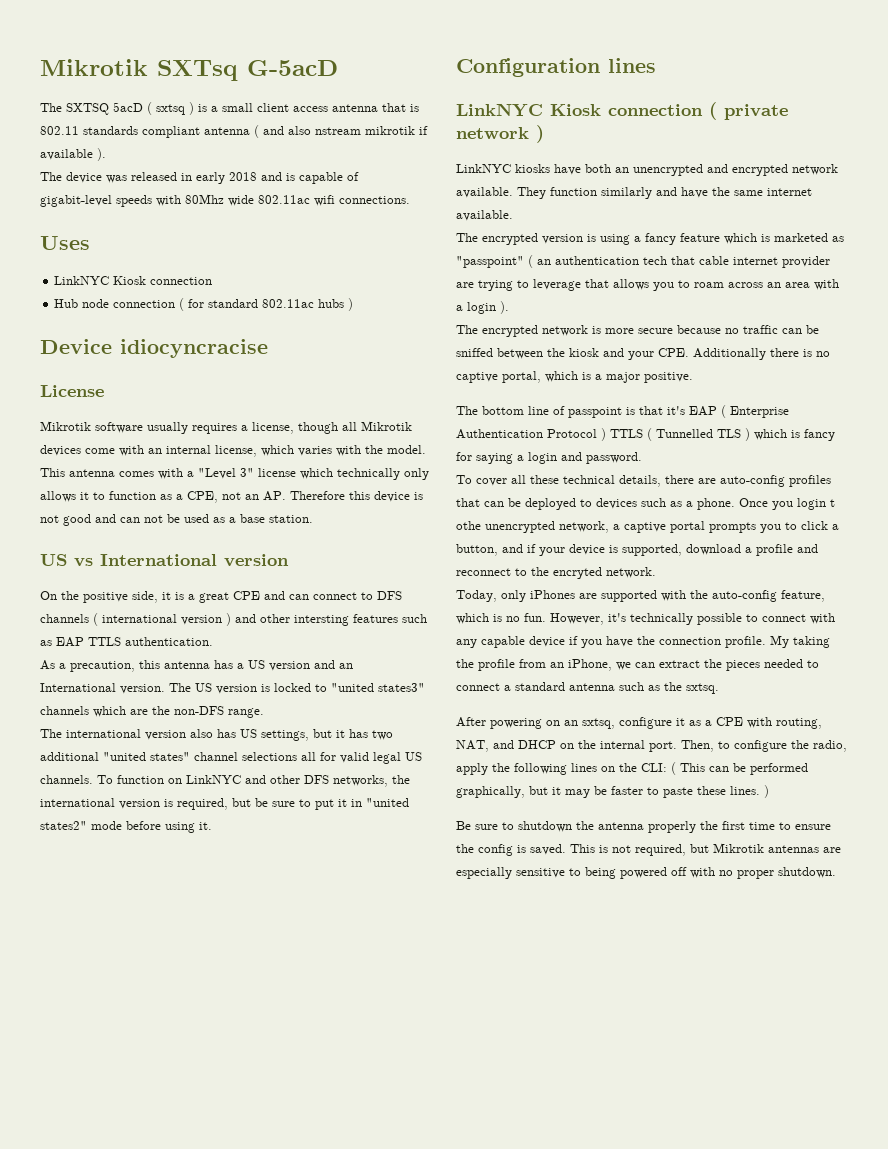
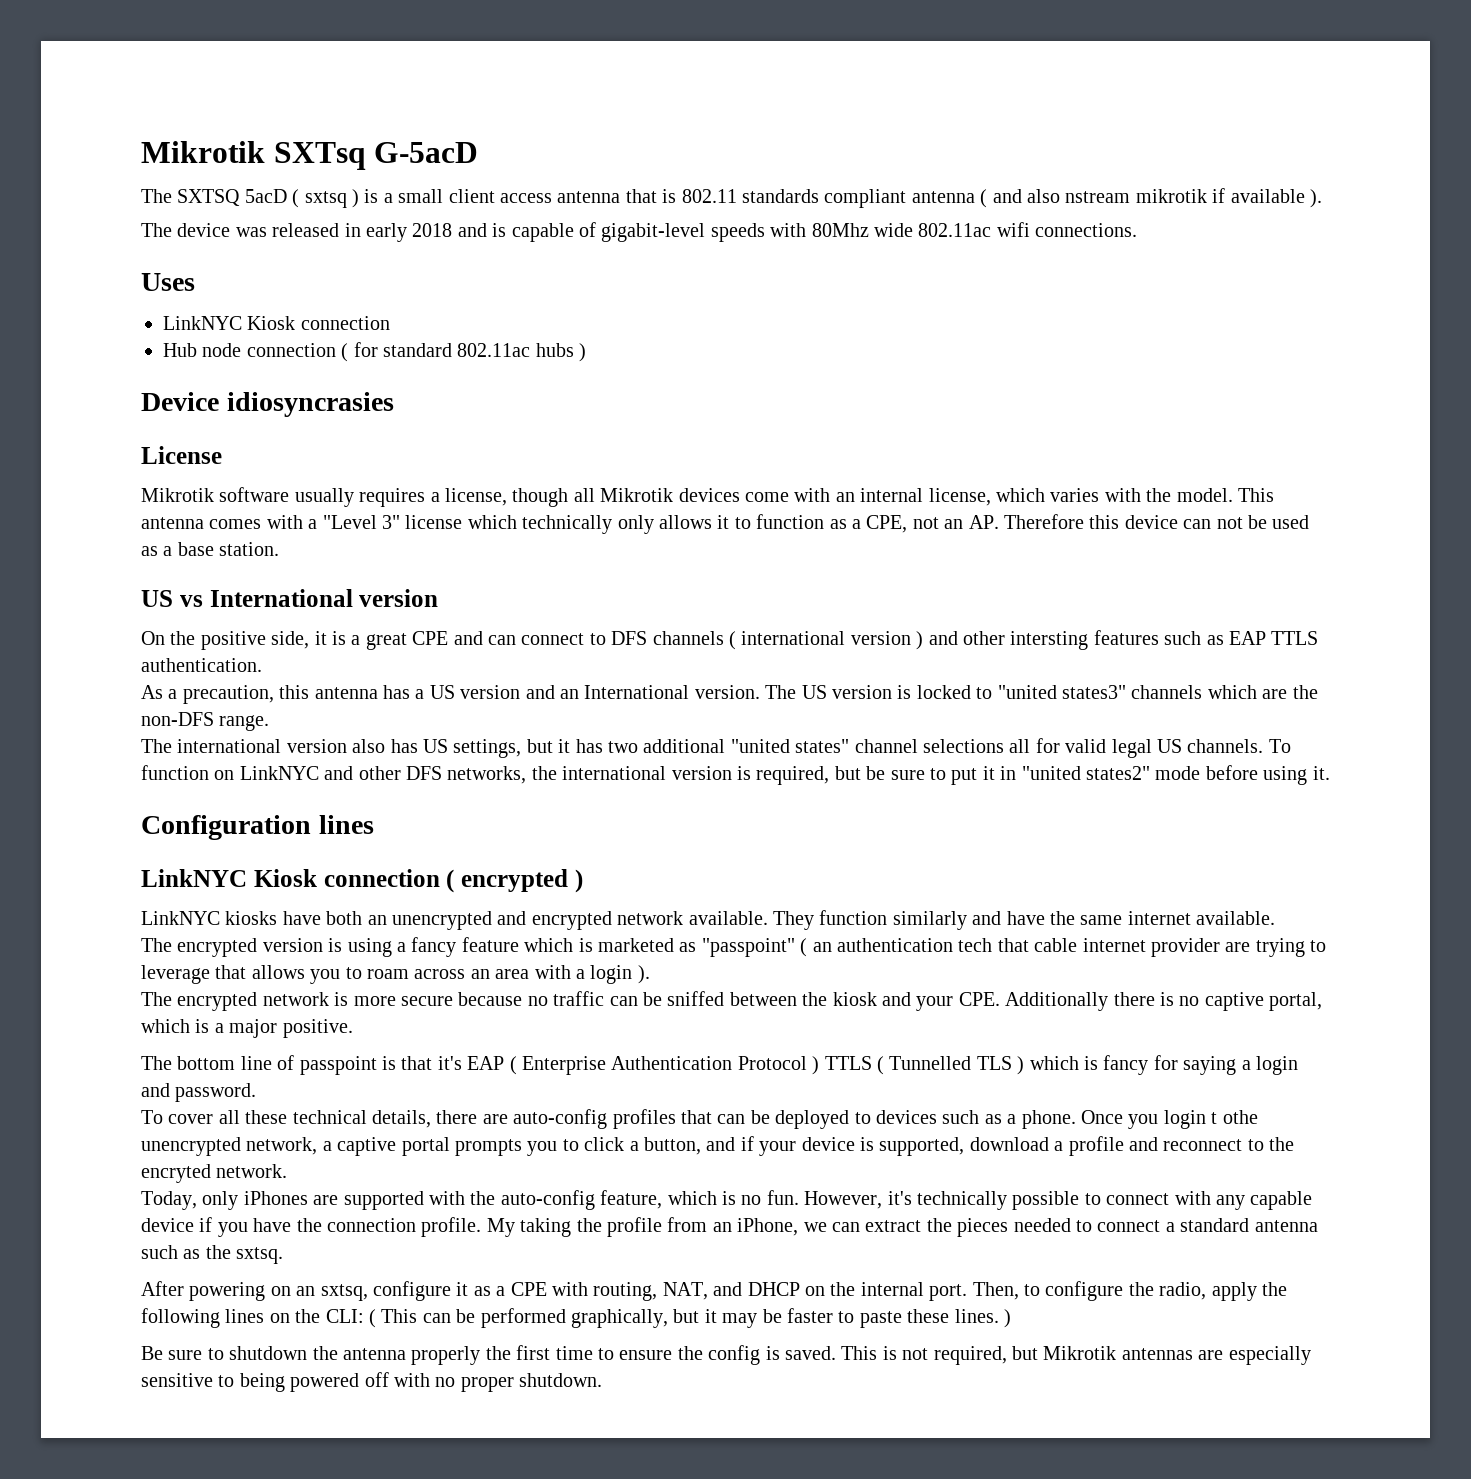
[120,339,268,358] idiocyncracise -> [226,392,394,417] idiosyncrasies
[414,492,423,500] [40,514,116,526] is not good and -> (1178, 522) none
[724,104,788,120] [456,127,529,139] private network -> [461,869,568,892] encrypted

